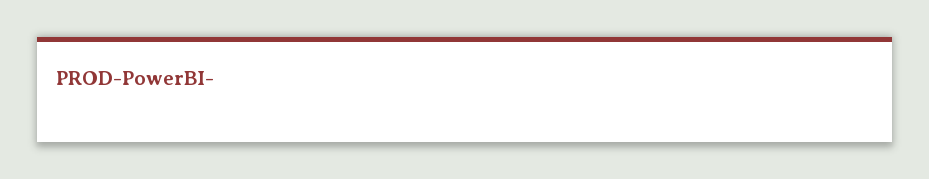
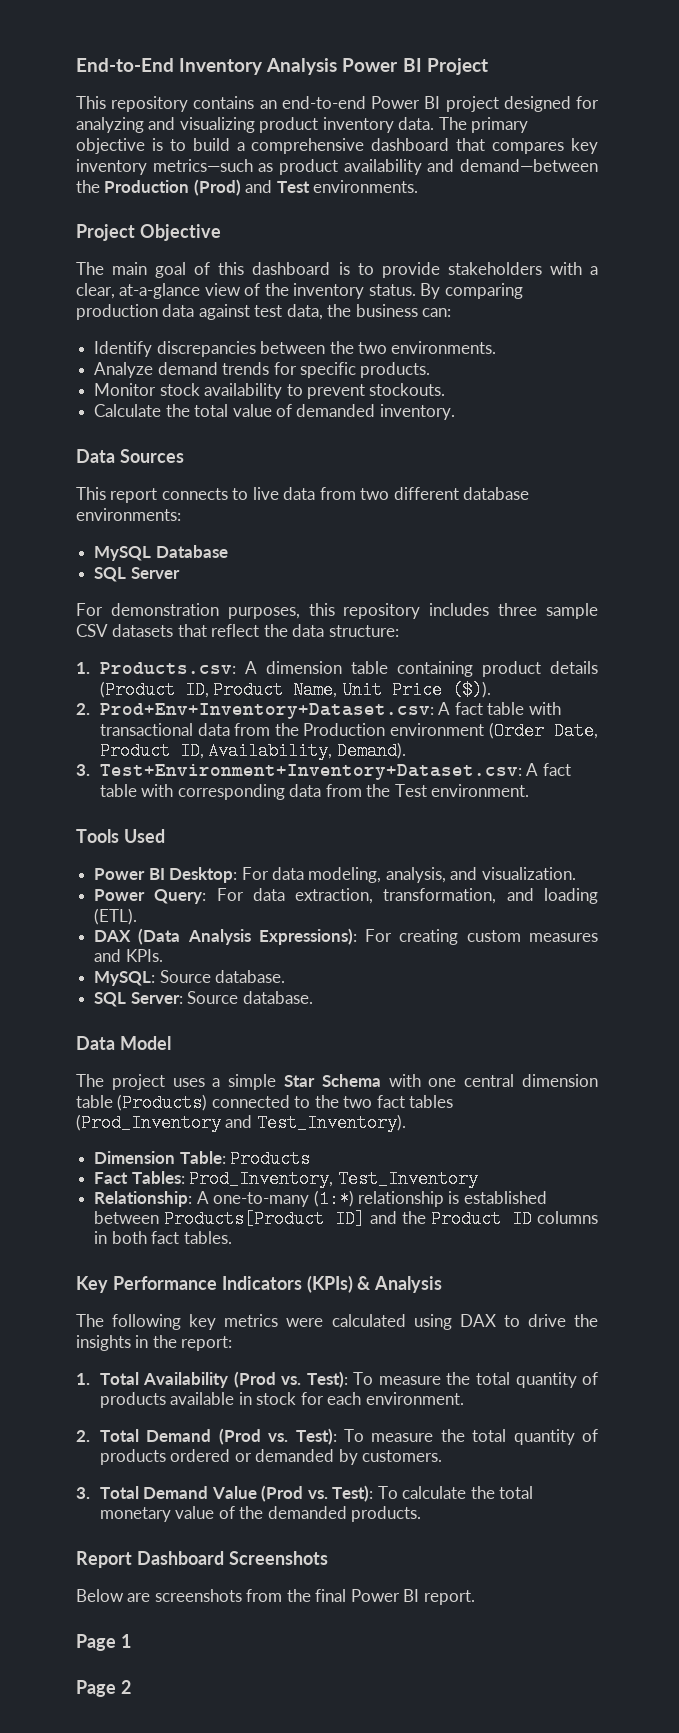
[56,71,214,85] PROD-PowerBI- -> [76,58,488,75] [76,96,599,112] [76,117,529,133] [76,138,599,154] [76,159,598,175] [76,179,419,196] [76,224,221,241] [76,262,598,278] [76,283,523,299] [76,304,452,320] [94,341,497,357] [94,362,431,378] [94,383,446,399] [94,404,455,420] [76,449,184,463] [76,487,530,503] [76,508,181,521] [94,545,228,561] [94,567,180,582] [76,603,598,619] [76,624,399,637] [76,661,598,677] [99,681,491,699] [76,702,561,719] [99,722,598,740] [99,742,406,760] [76,763,571,780] [99,784,530,800] [76,829,165,843] [94,867,576,883] [94,888,598,904] [94,908,138,925] [94,928,599,945] [94,949,163,962] [94,970,286,986] [94,991,313,1007] [76,1036,171,1050] [76,1074,599,1090] [76,1094,454,1112] [76,1114,406,1132] [94,1150,311,1168] [94,1170,478,1188] [94,1190,547,1208] [94,1210,598,1228] [94,1231,232,1244] [76,1275,443,1293] [76,1314,599,1330] [76,1335,233,1351] [76,1371,598,1388] [99,1392,464,1408] [76,1428,598,1445] [99,1449,443,1465] [76,1485,534,1502] [99,1506,422,1522] [76,1551,328,1568] [76,1589,475,1605] [76,1634,131,1651] [76,1680,131,1697] End-to-End Inventory Analysis Power BI Project // This repository contains an end-to-end Power BI project designed for analyzing and visualizing product inventory data. The primary objective is to build a comprehensive dashboard that compares key inventory metrics—such as product availability and demand—between the Production (Prod) and Test environments. // Project Objective // The main goal of this dashboard is to provide stakeholders with a clear, at-a-glance view of the inventory status. By comparing production data against test data, the business can: // Identify discrepancies between the two environments. // Analyze demand trends for specific products. // Monitor stock availability to prevent stockouts. // Calculate the total value of demanded inventory. // Data Sources // This report connects to live data from two different database environments: // MySQL Database // SQL Server // For demonstration purposes, this repository includes three sample CSV datasets that reflect the data structure: // 1. Products.csv: A dimension table containing product details (Product ID, Product Name, Unit Price ($)). // 2. Prod+Env+Inventory+Dataset.csv: A fact table with transactional data from the Production environment (Order Date, Product ID, Availability, Demand). // 3. Test+Environment+Inventory+Dataset.csv: A fact table with corresponding data from the Test environment. // Tools Used // Power BI Desktop: For data modeling, analysis, and visualization. // Power Query: For data extraction, transformation, and loading (ETL). // DAX (Data Analysis Expressions): For creating custom measures and KPIs. // MySQL: Source database. // SQL Server: Source database. // Data Model // The project uses a simple Star Schema with one central dimension table (Products) connected to the two fact tables (Prod_Inventory and Test_Inventory). // Dimension Table: Products // Fact Tables: Prod_Inventory, Test_Inventory // Relationship: A one-to-many (1:*) relationship is established between Products[Product ID] and the Product ID columns in both fact tables. // Key Performance Indicators (KPIs) & Analysis // The following key metrics were calculated using DAX to drive the insights in the report: // 1. Total Availability (Prod vs. Test): To measure the total quantity of products available in stock for each environment. // 2. Total Demand (Prod vs. Test): To measure the total quantity of products ordered or demanded by customers. // 3. Total Demand Value (Prod vs. Test): To calculate the total monetary value of the demanded products. // Report Dashboard Screenshots // Below are screenshots from the final Power BI report. // Page 1 // Page 2

